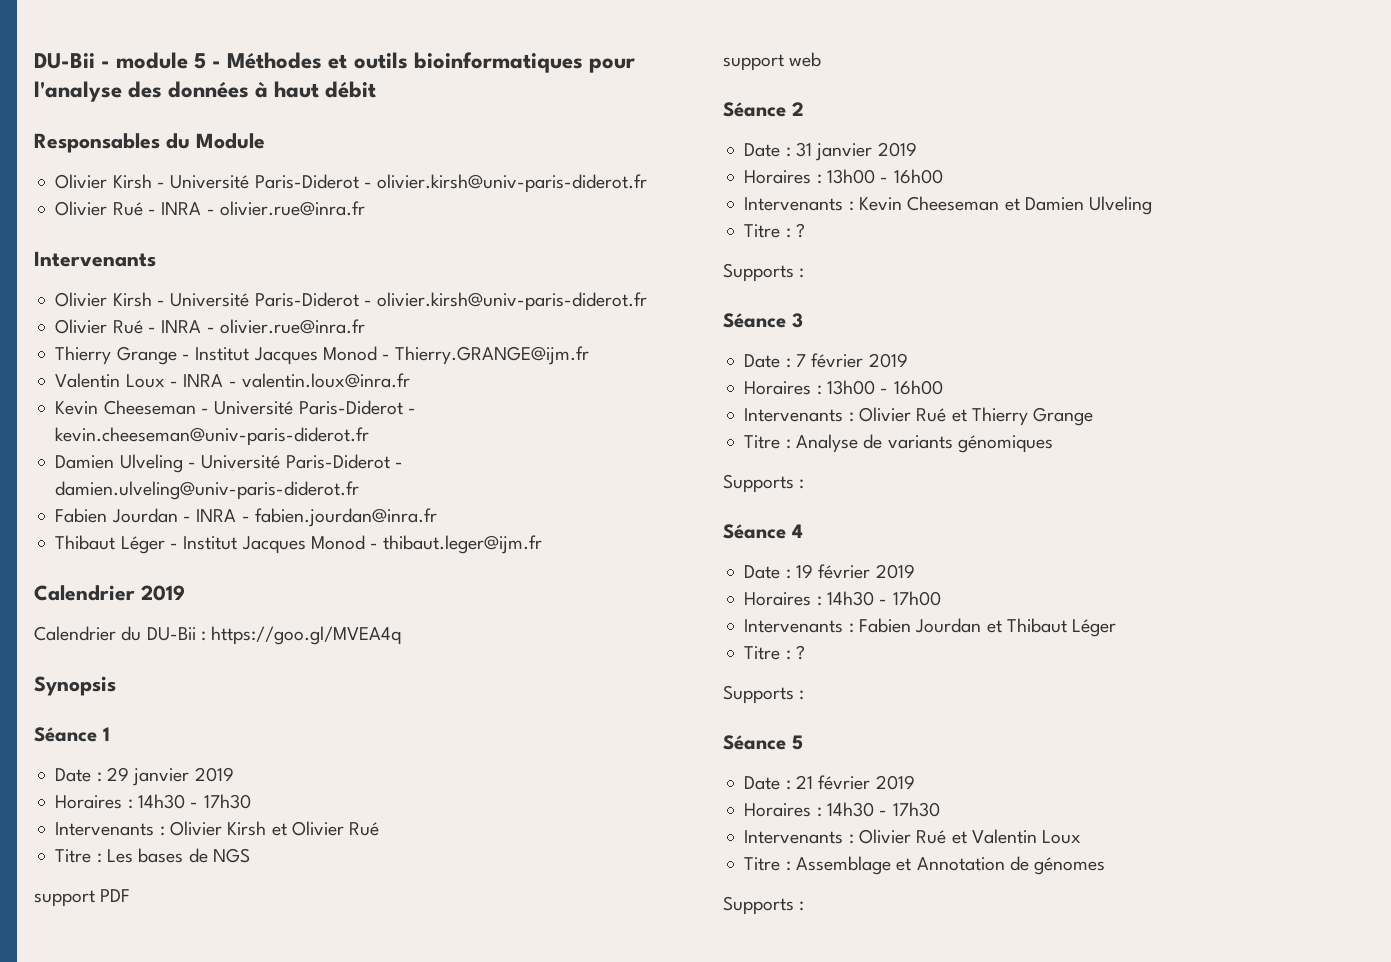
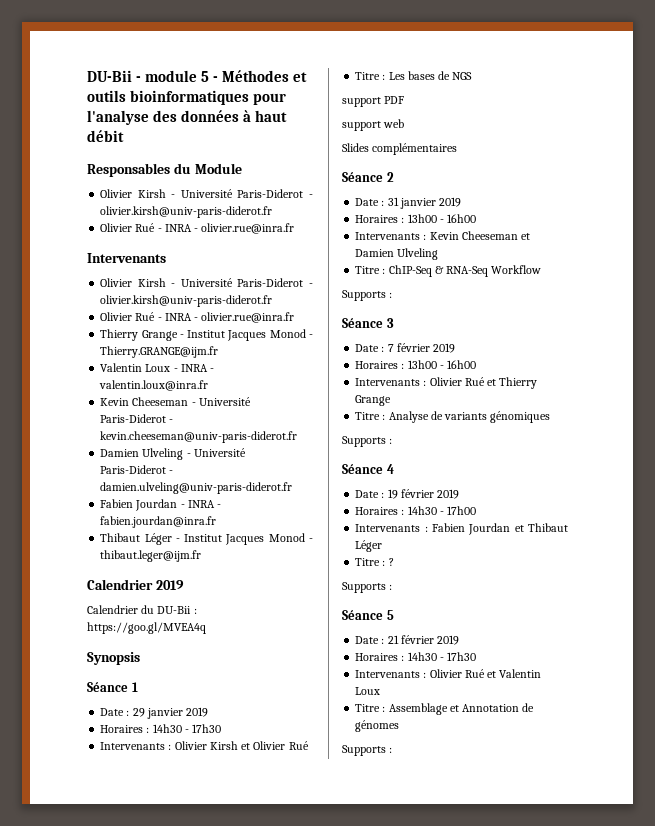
(822, 59) none -> [342,143,458,155] // Slides complémentaires
[795,223,805,238] ? -> [388,265,542,277] ChIP-Seq & RNA-Seq Workflow

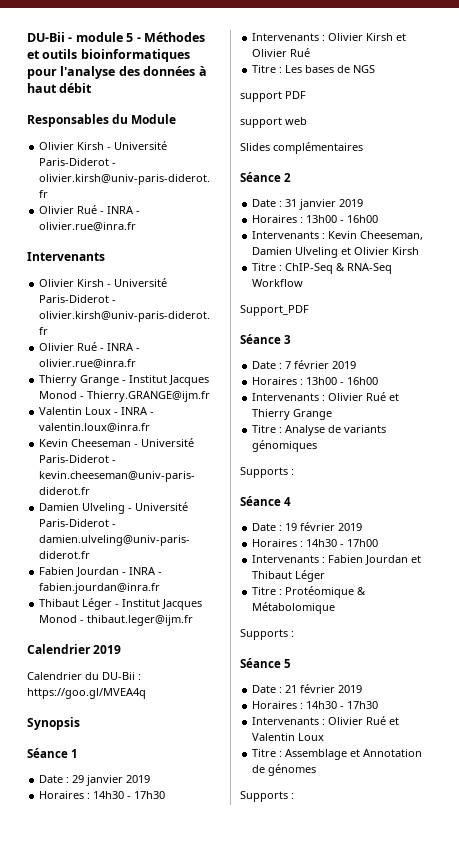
[461,231,531,240] [355,248,439,260] Cheeseman et Damien Ulveling -> [360,231,424,240] [252,247,420,258] Cheeseman, Damien Ulveling et Olivier Kirsh
[342,290,393,301] Supports : -> [240,305,309,316] Support_PDF
[388,558,394,566] ? -> [285,586,367,598] [252,602,336,614] Protéomique & Métabolomique

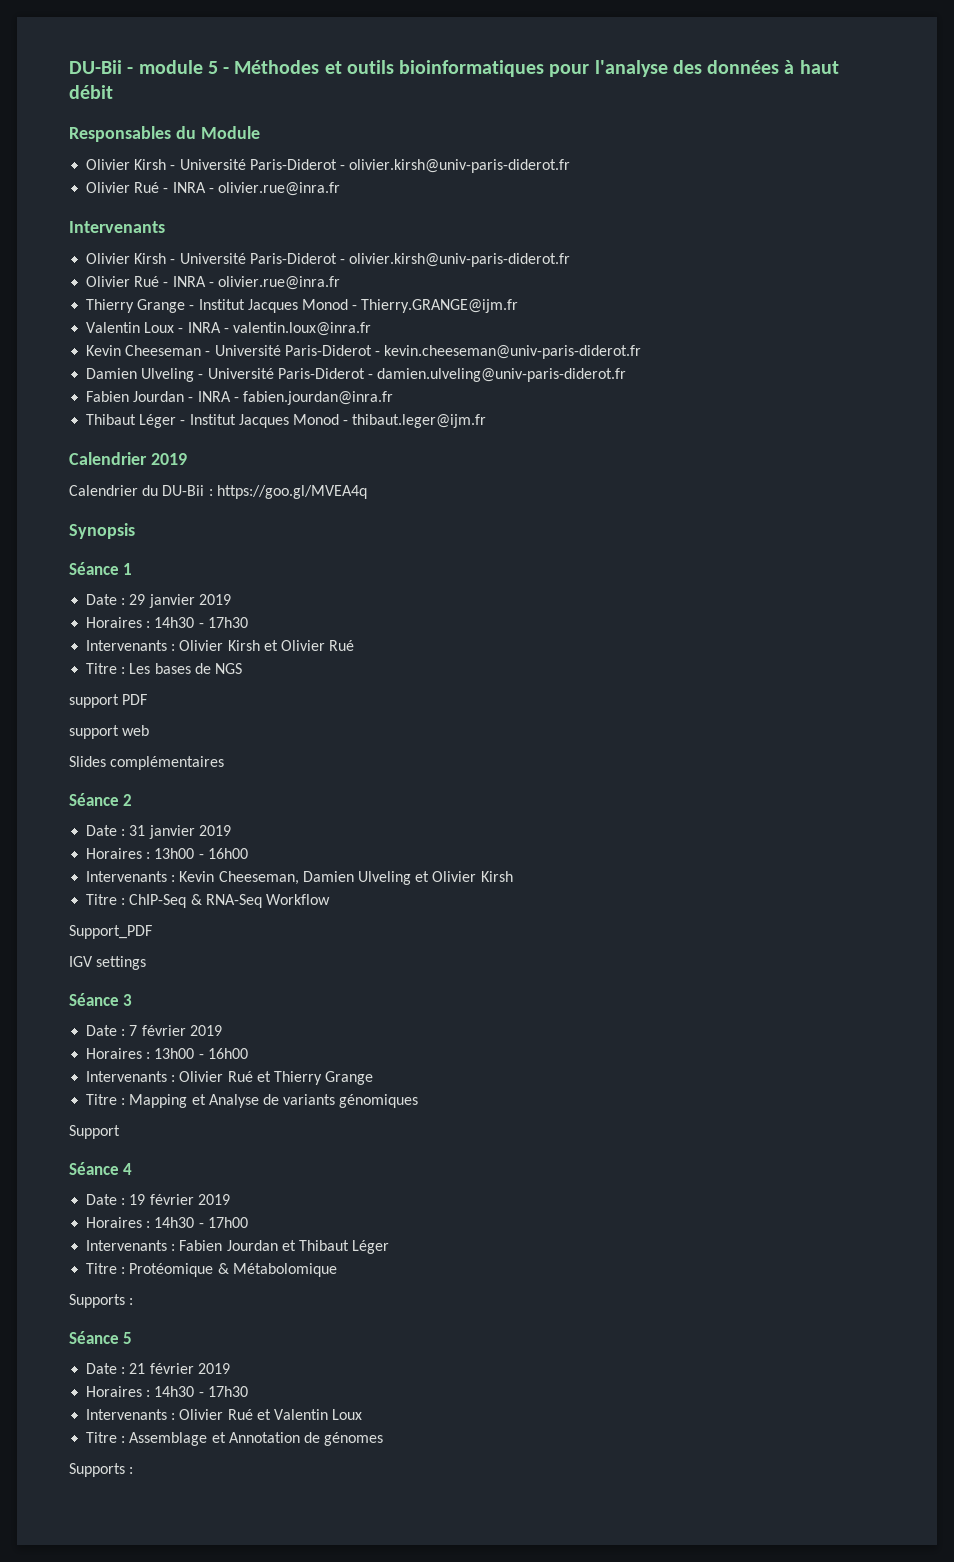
(309, 310) none -> [69,956,147,970] // IGV settings
(283, 430) none -> [129,1094,206,1108] Mapping et
[240,467,294,478] Supports : -> [69,1125,120,1139] Support

